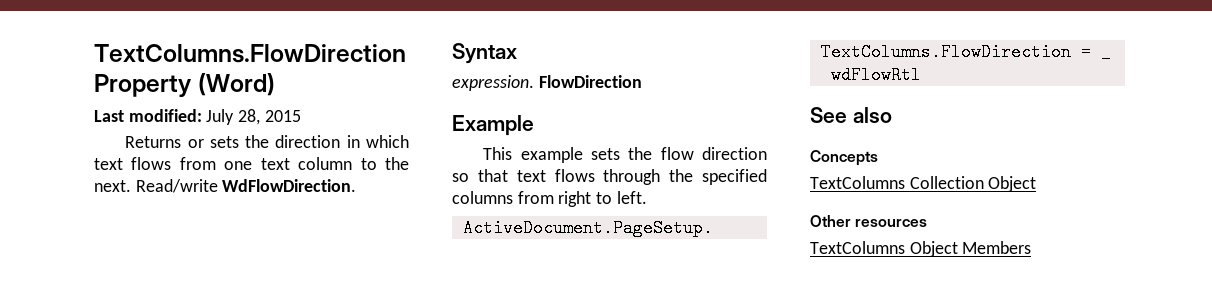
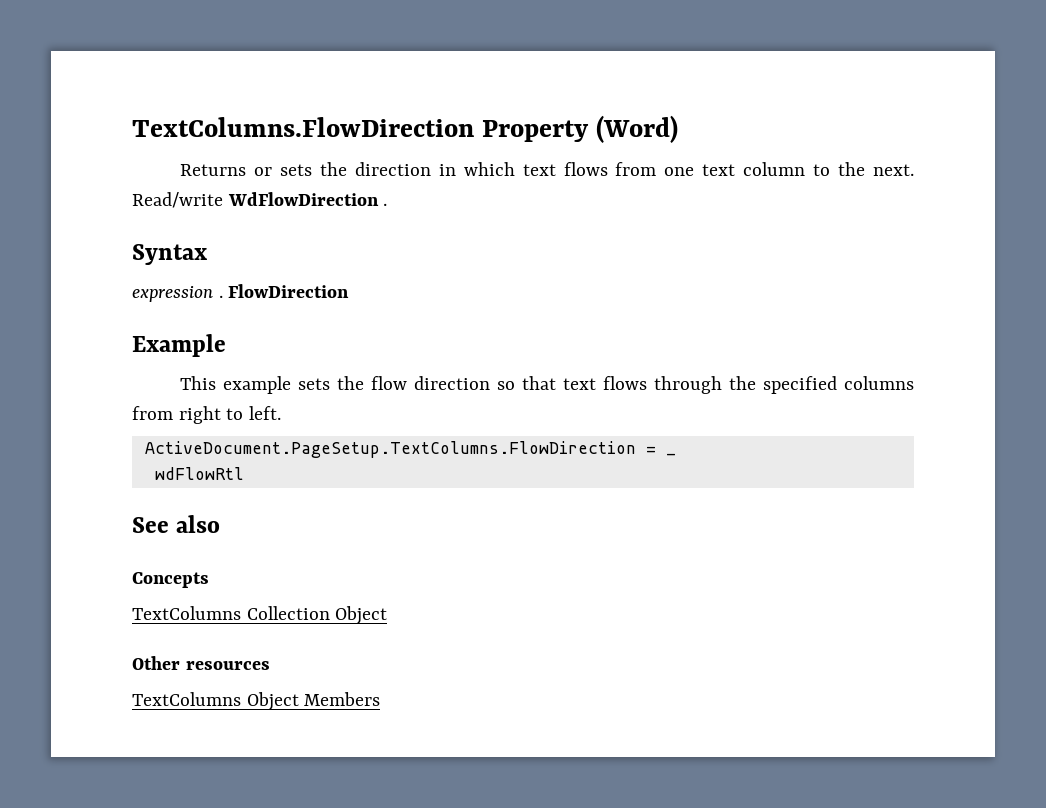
[94,109,301,125] // Last modified: July 28, 2015 -> (678, 129) none
[222,179,357,192] WdFlowDirection. -> [227,192,388,206] WdFlowDirection .
[452,75,534,91] expression. -> [132,286,223,302] expression .

